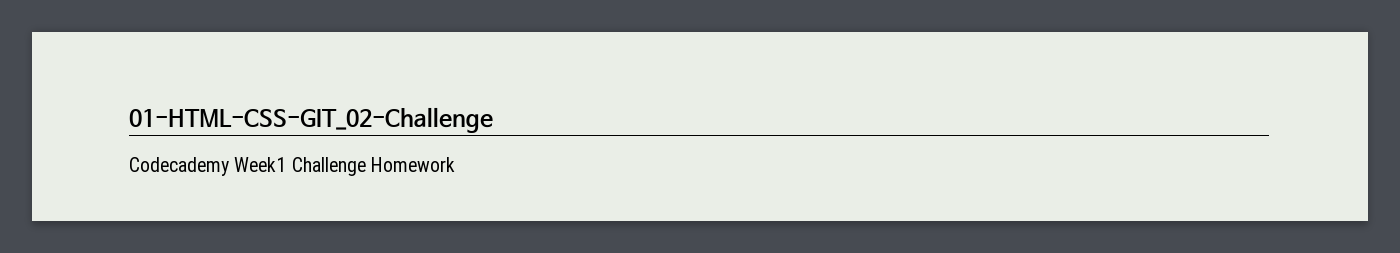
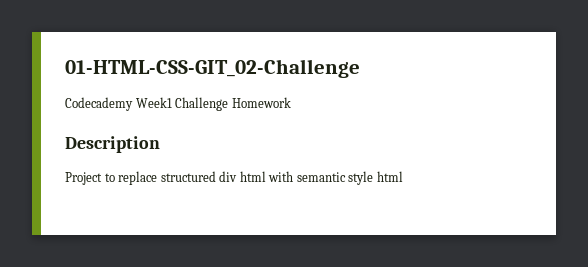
(455, 164) none -> [65,136,160,153] [65,171,403,185] // Description // Project to replace structured div html with semantic style html

